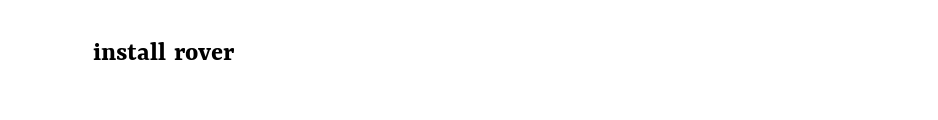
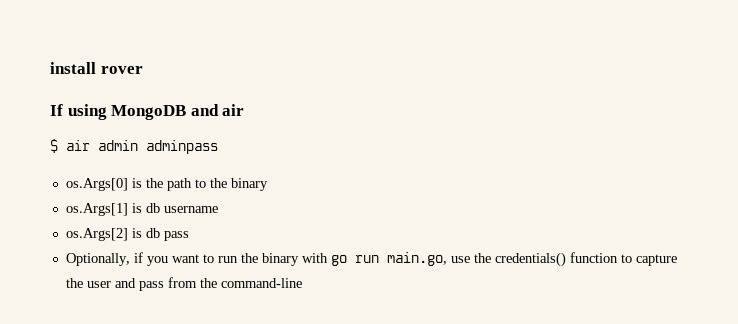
(235, 54) none -> [50,104,245,120] [50,139,218,154] [65,178,268,191] [65,203,218,216] [65,228,189,241] [65,252,677,267] [65,277,302,291] // If using MongoDB and air // $ air admin adminpass // os.Args[0] is the path to the binary // os.Args[1] is db username // os.Args[2] is db pass // Optionally, if you want to run the binary with go run main.go, use the credentials() function to capture the user and pass from the command-line

